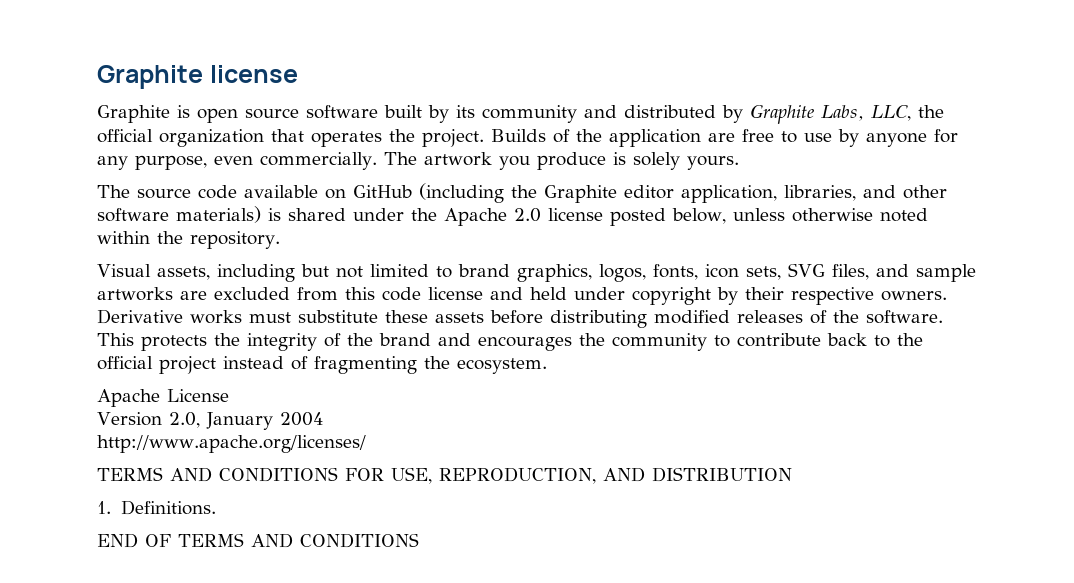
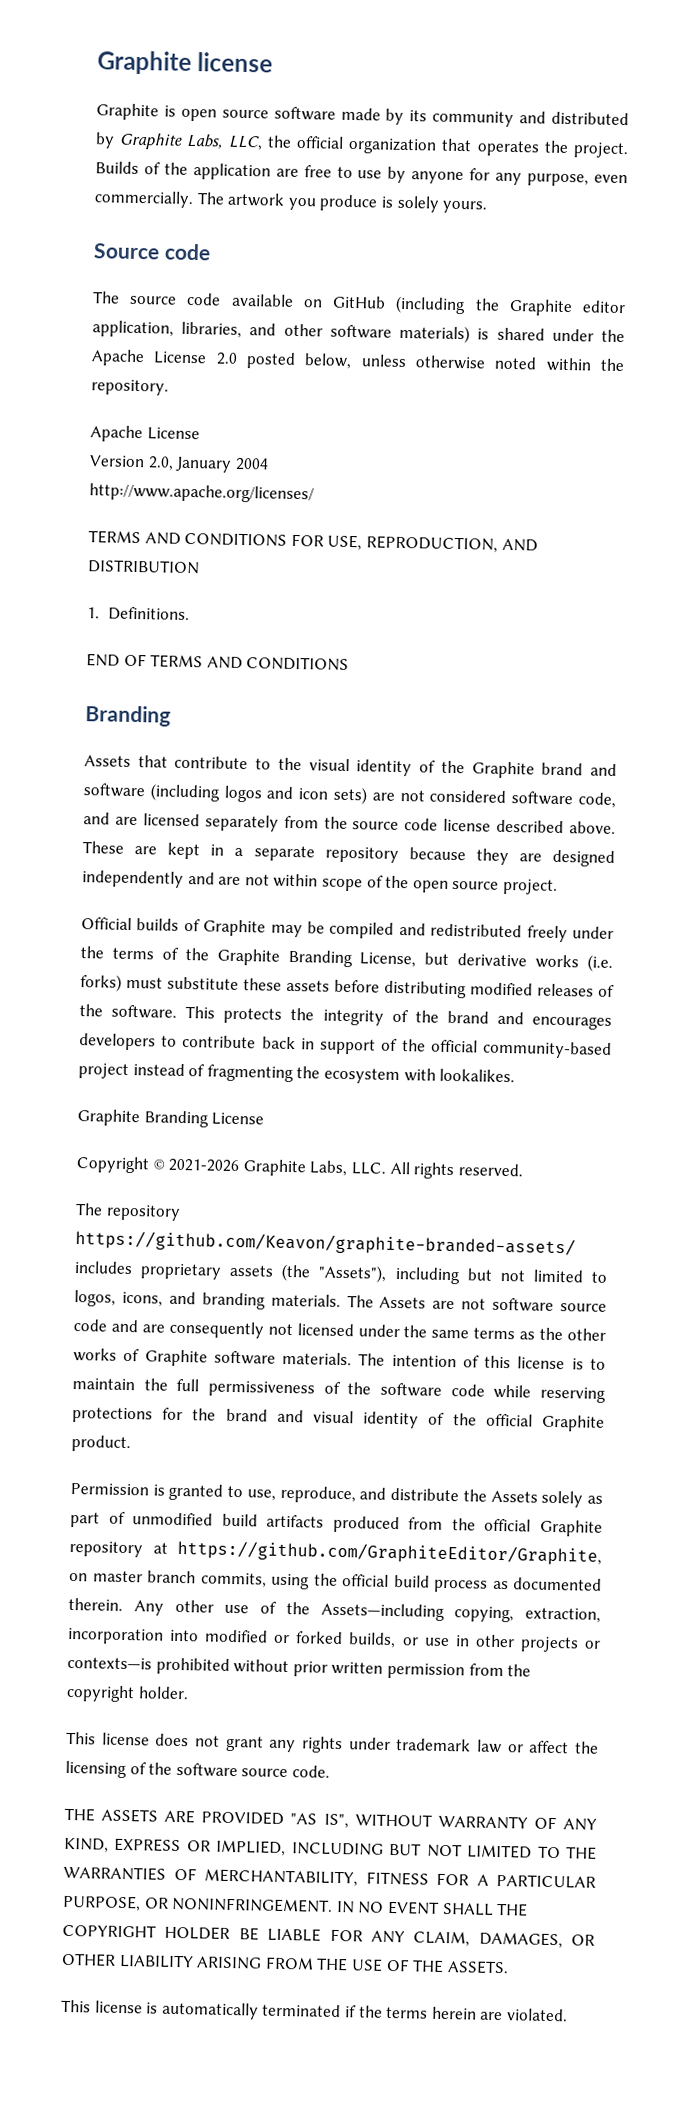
[384,105,422,118] built -> [340,107,381,121] made
(739, 163) none -> [93,243,211,261] // Source code
[514,208,603,222] 2.0 license -> [153,351,238,365] License 2.0
[97,263,976,282] [97,287,947,305] [97,309,943,328] [97,333,923,351] [97,356,547,374] // Visual assets, including but not limited to brand graphics, logos, fonts, icon sets, SVG files, and sample artworks are excluded from this code license and held under copyright by their respective owners. Derivative works must substitute these assets before distributing modified releases of the software. This protects the integrity of the brand and encourages the community to contribute back to the official project instead of fragmenting the ecosystem. -> (169, 387) none
(419, 540) none -> [85,705,171,727] [84,755,618,779] [83,783,617,809] [83,812,616,835] [82,841,615,868] [82,870,558,895] [81,917,614,943] [80,946,613,972] [80,974,615,999] [79,1004,613,1030] [79,1033,612,1059] [78,1063,516,1085] [77,1109,265,1128] [76,1156,523,1180] [75,1203,181,1221] [75,1230,576,1258] [74,1260,607,1285] [74,1289,607,1312] [73,1318,607,1341] [73,1347,606,1370] [72,1377,606,1403] [72,1406,605,1432] [71,1434,131,1453] [70,1482,604,1508] [70,1511,603,1537] [69,1539,602,1566] [69,1570,602,1593] [68,1597,601,1623] [67,1627,601,1653] [67,1656,532,1680] [66,1684,189,1703] [66,1731,599,1754] [65,1760,330,1779] [64,1807,597,1831] [64,1837,597,1860] [63,1865,596,1889] [62,1894,529,1917] [62,1923,595,1949] [61,1952,509,1975] [61,1999,568,2022] // Branding // Assets that contribute to the visual identity of the Graphite brand and software (including logos and icon sets) are not considered software code, and are licensed separately from the source code license described above. These are kept in a separate repository because they are designed independently and are not within scope of the open source project. // Official builds of Graphite may be compiled and redistributed freely under the terms of the Graphite Branding License, but derivative works (i.e. forks) must substitute these assets before distributing modified releases of the software. This protects the integrity of the brand and encourages developers to contribute back in support of the official community-based project instead of fragmenting the ecosystem with lookalikes. // Graphite Branding License // Copyright © 2021-2026 Graphite Labs, LLC. All rights reserved. // The repository https://github.com/Keavon/graphite-branded-assets/ includes proprietary assets (the "Assets"), including but not limited to logos, icons, and branding materials. The Assets are not software source code and are consequently not licensed under the same terms as the other works of Graphite software materials. The intention of this license is to maintain the full permissiveness of the software code while reserving protections for the brand and visual identity of the official Graphite product. // Permission is granted to use, reproduce, and distribute the Assets solely as part of unmodified build artifacts produced from the official Graphite repository at https://github.com/GraphiteEditor/Graphite, on master branch commits, using the official build process as documented therein. Any other use of the Assets—including copying, extraction, incorporation into modified or forked builds, or use in other projects or contexts—is prohibited without prior written permission from the copyright holder. // This license does not grant any rights under trademark law or affect the licensing of the software source code. // THE ASSETS ARE PROVIDED "AS IS", WITHOUT WARRANTY OF ANY KIND, EXPRESS OR IMPLIED, INCLUDING BUT NOT LIMITED TO THE WARRANTIES OF MERCHANTABILITY, FITNESS FOR A PARTICULAR PURPOSE, OR NONINFRINGEMENT. IN NO EVENT SHALL THE COPYRIGHT HOLDER BE LIABLE FOR ANY CLAIM, DAMAGES, OR OTHER LIABILITY ARISING FROM THE USE OF THE ASSETS. // This license is automatically terminated if the terms herein are violated.

